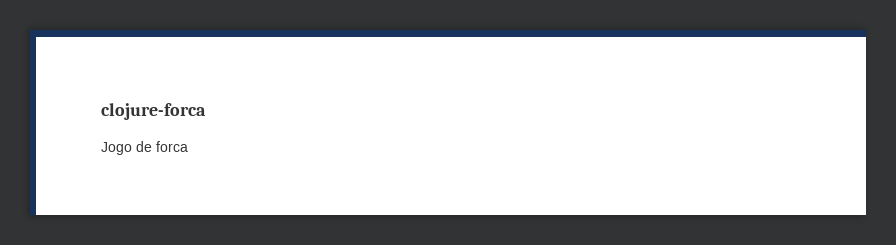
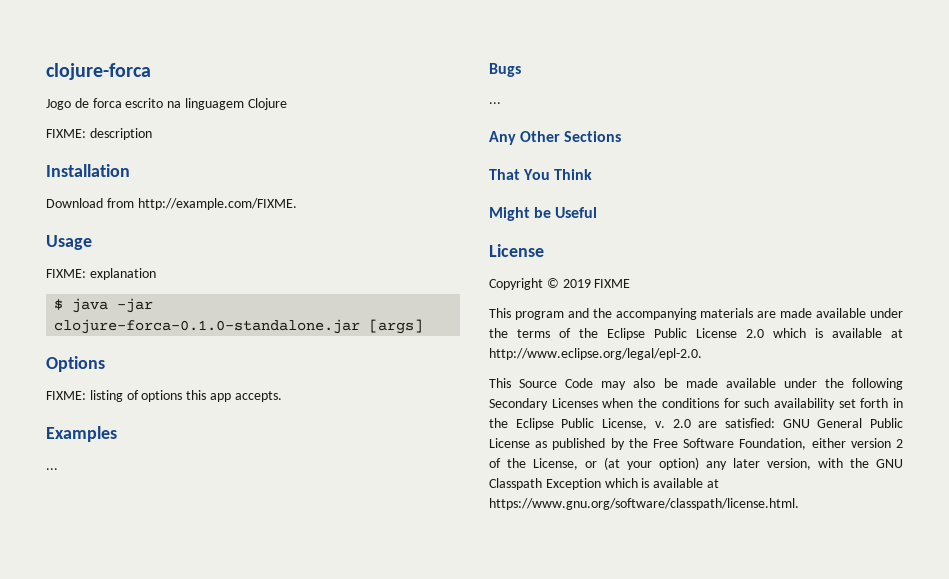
(188, 146) none -> [125,98,287,110] [46,128,152,140] [46,164,130,177] [46,198,297,210] [46,235,92,250] [46,268,156,280] [54,298,154,313] [54,319,424,334] [46,356,105,372] [46,390,282,402] [46,426,117,442] [46,468,58,470] [489,63,521,77] [489,102,501,104] [489,131,622,145] [489,169,593,180] [489,207,598,221] [489,244,544,257] [489,278,631,290] [489,308,904,320] [489,328,903,340] [489,348,702,360] [489,378,903,390] [489,398,903,410] [489,418,903,430] [489,438,903,450] [489,457,903,470] [489,478,719,490] [489,498,799,510] escrito na linguagem Clojure // FIXME: description // Installation // Download from http://example.com/FIXME. // Usage // FIXME: explanation // $ java -jar clojure-forca-0.1.0-standalone.jar [args] // Options // FIXME: listing of options this app accepts. // Examples // ... // Bugs // ... // Any Other Sections // That You Think // Might be Useful // License // Copyright © 2019 FIXME // This program and the accompanying materials are made available under the terms of the Eclipse Public License 2.0 which is available at http://www.eclipse.org/legal/epl-2.0. // This Source Code may also be made available under the following Secondary Licenses when the conditions for such availability set forth in the Eclipse Public License, v. 2.0 are satisfied: GNU General Public License as published by the Free Software Foundation, either version 2 of the License, or (at your option) any later version, with the GNU Classpath Exception which is available at https://www.gnu.org/software/classpath/license.html.

